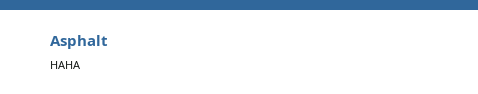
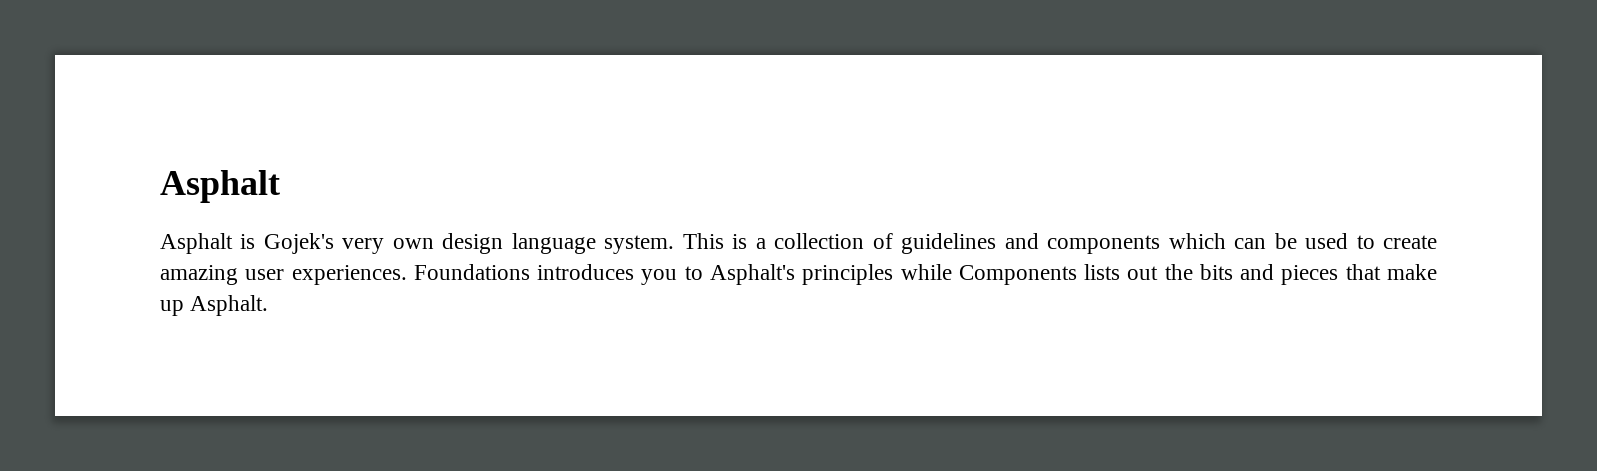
[50,61,81,69] HAHA -> [160,233,1437,254] [160,264,1438,285] [160,295,269,316] Asphalt is Gojek's very own design language system. This is a collection of guidelines and components which can be used to create amazing user experiences. Foundations introduces you to Asphalt's principles while Components lists out the bits and pieces that make up Asphalt.

